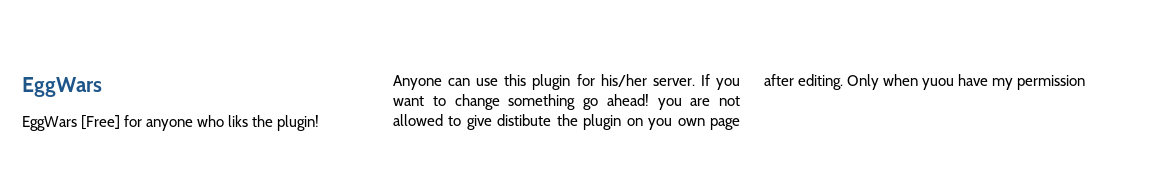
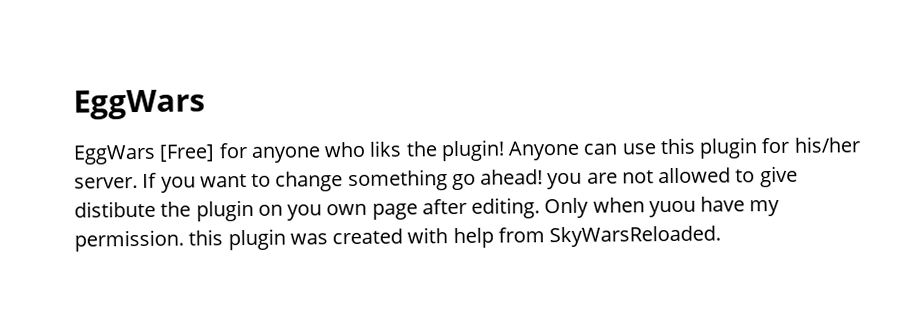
[1017,75,1086,90] permission -> [74,225,722,252] permission. this plugin was created with help from SkyWarsReloaded.

